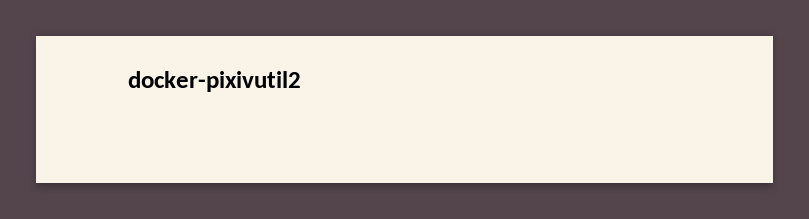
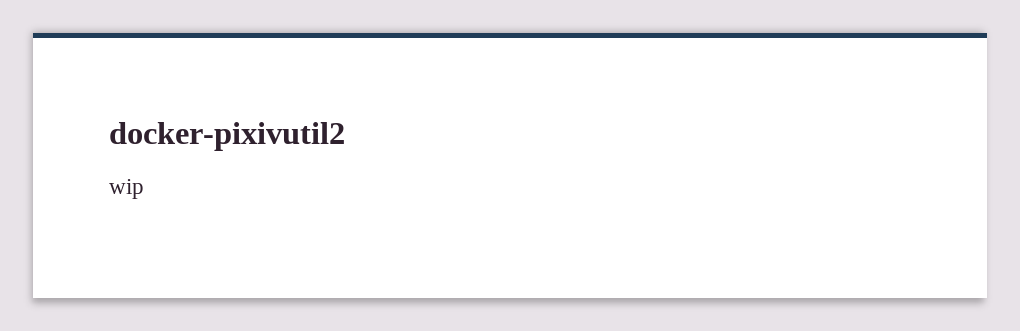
(301, 81) none -> [109,179,144,199] // wip

